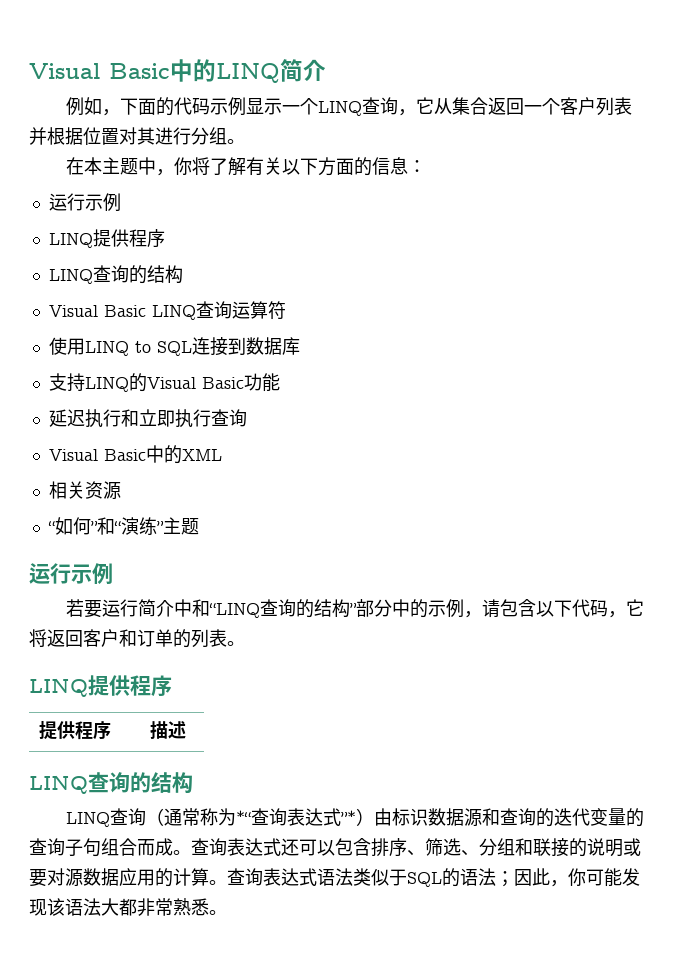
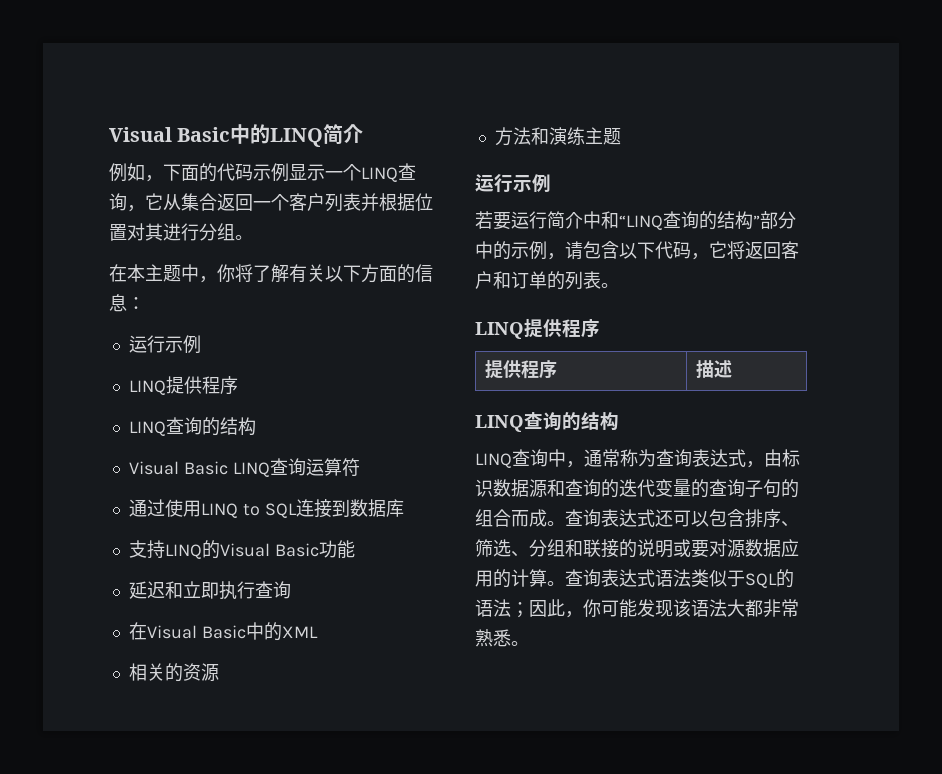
(286, 310) none -> [128,499,165,517] 通过
[84,409,121,428] 执行 -> (165, 590) none
(247, 418) none -> [128,622,147,640] 在
(85, 490) none -> [164,663,183,682] 的
[47,517,164,535] “如何”和“演练” -> [494,127,585,146] 方法和演练
[145,808,164,826] （ -> [548,449,584,468] 中，
[235,808,374,826] *“查询表达式”*） -> [656,449,764,468] 查询表达式，
(101, 847) none -> [781,479,799,498] 的

